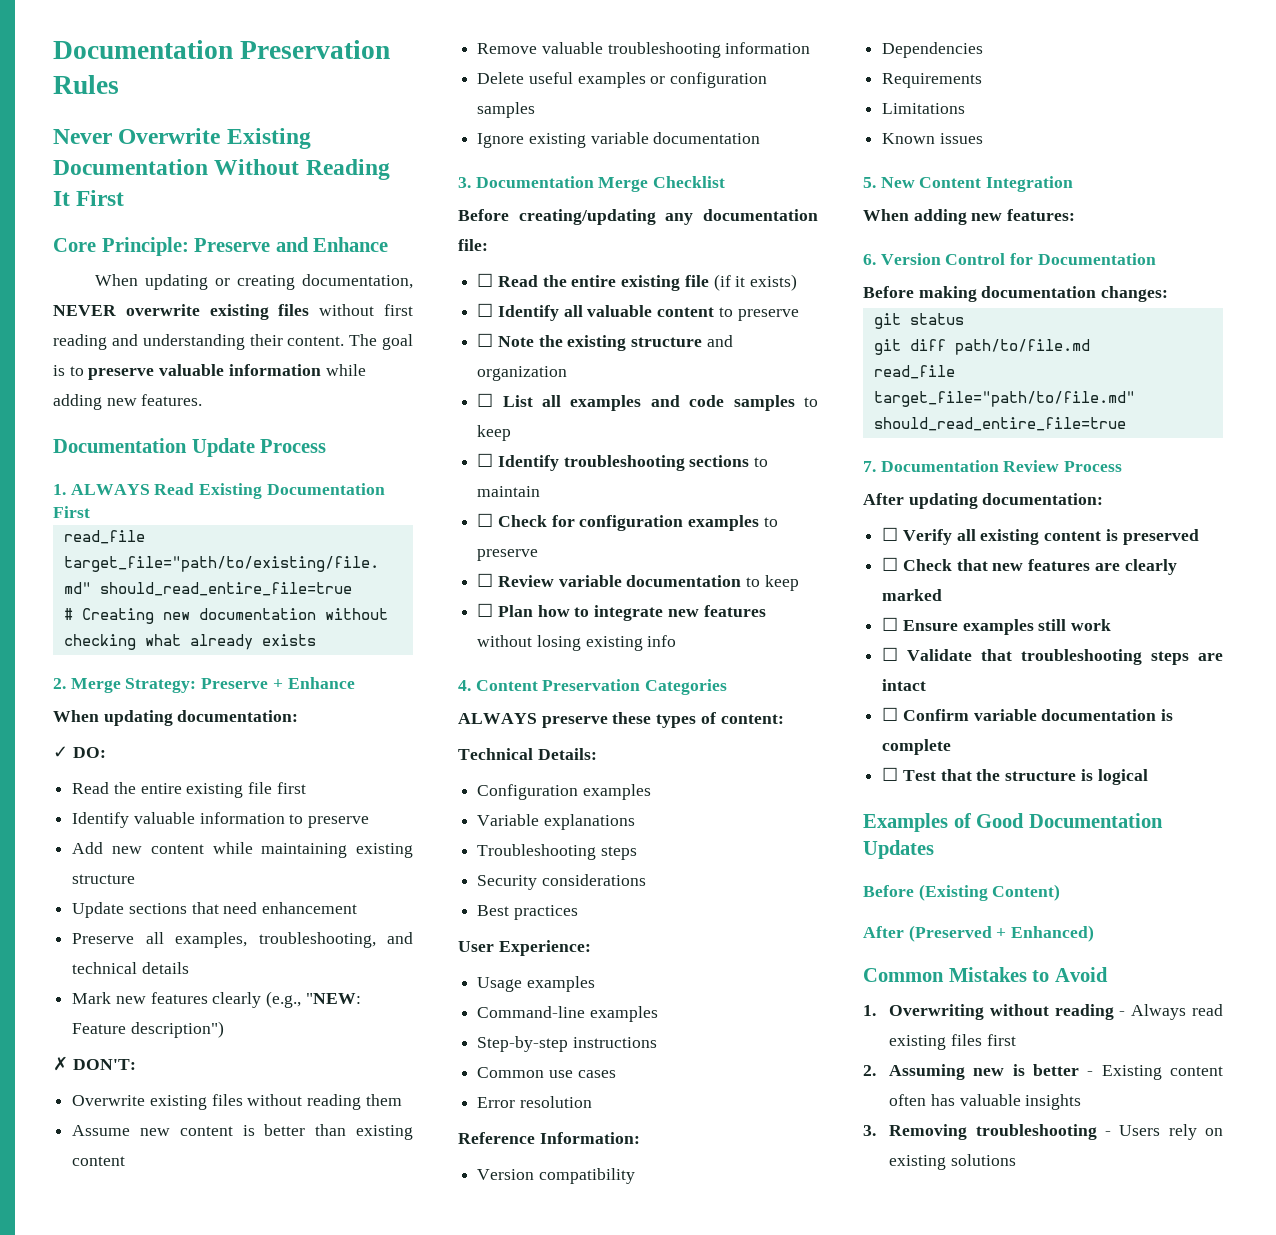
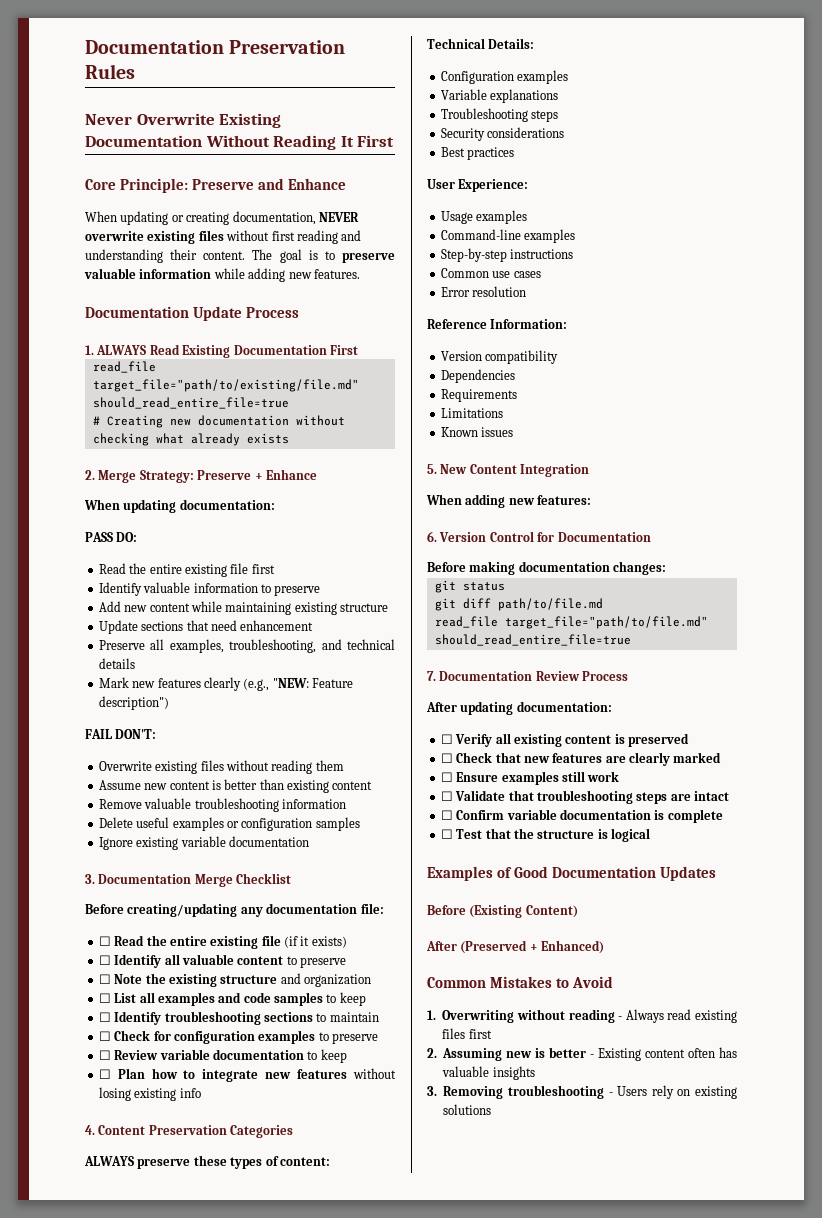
[53,746,68,758] ✓ -> [85,532,113,542] PASS
[53,1056,68,1071] ✗ -> [85,729,112,739] FAIL

